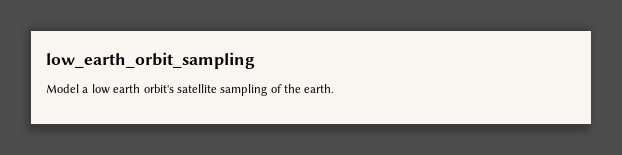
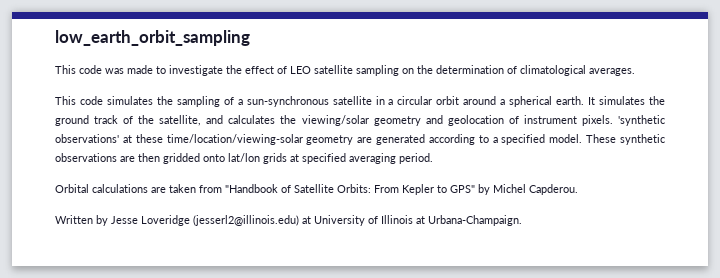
[46,84,335,96] Model a low earth orbit's satellite sampling of the earth. -> [55,65,635,76] [55,96,666,107] [55,115,665,126] [55,134,665,145] [55,153,433,164] [55,184,578,195] [55,215,522,226] This code was made to investigate the effect of LEO satellite sampling on the determination of climatological averages. // This code simulates the sampling of a sun-synchronous satellite in a circular orbit around a spherical earth. It simulates the ground track of the satellite, and calculates the viewing/solar geometry and geolocation of instrument pixels. 'synthetic observations' at these time/location/viewing-solar geometry are generated according to a specified model. These synthetic observations are then gridded onto lat/lon grids at specified averaging period. // Orbital calculations are taken from "Handbook of Satellite Orbits: From Kepler to GPS" by Michel Capderou. // Written by Jesse Loveridge (jesserl2@illinois.edu) at University of Illinois at Urbana-Champaign.

